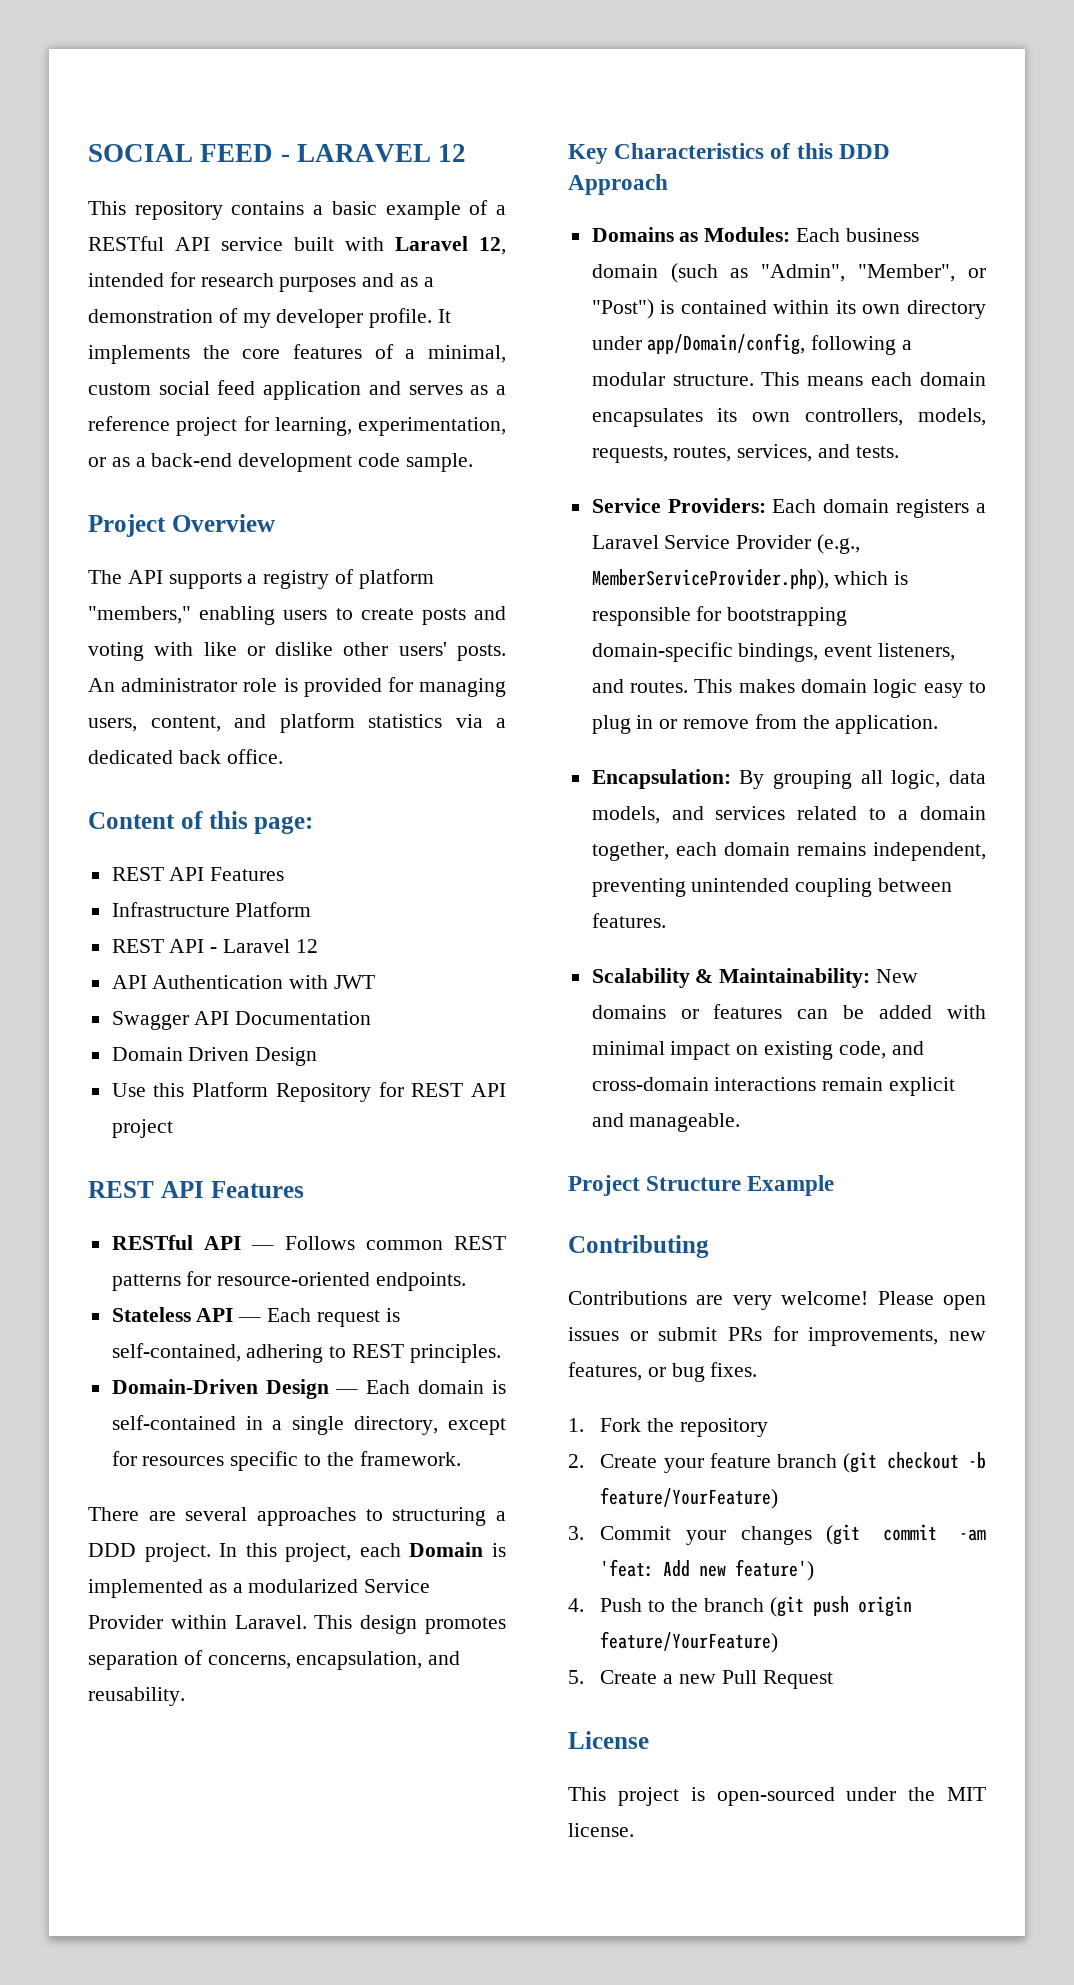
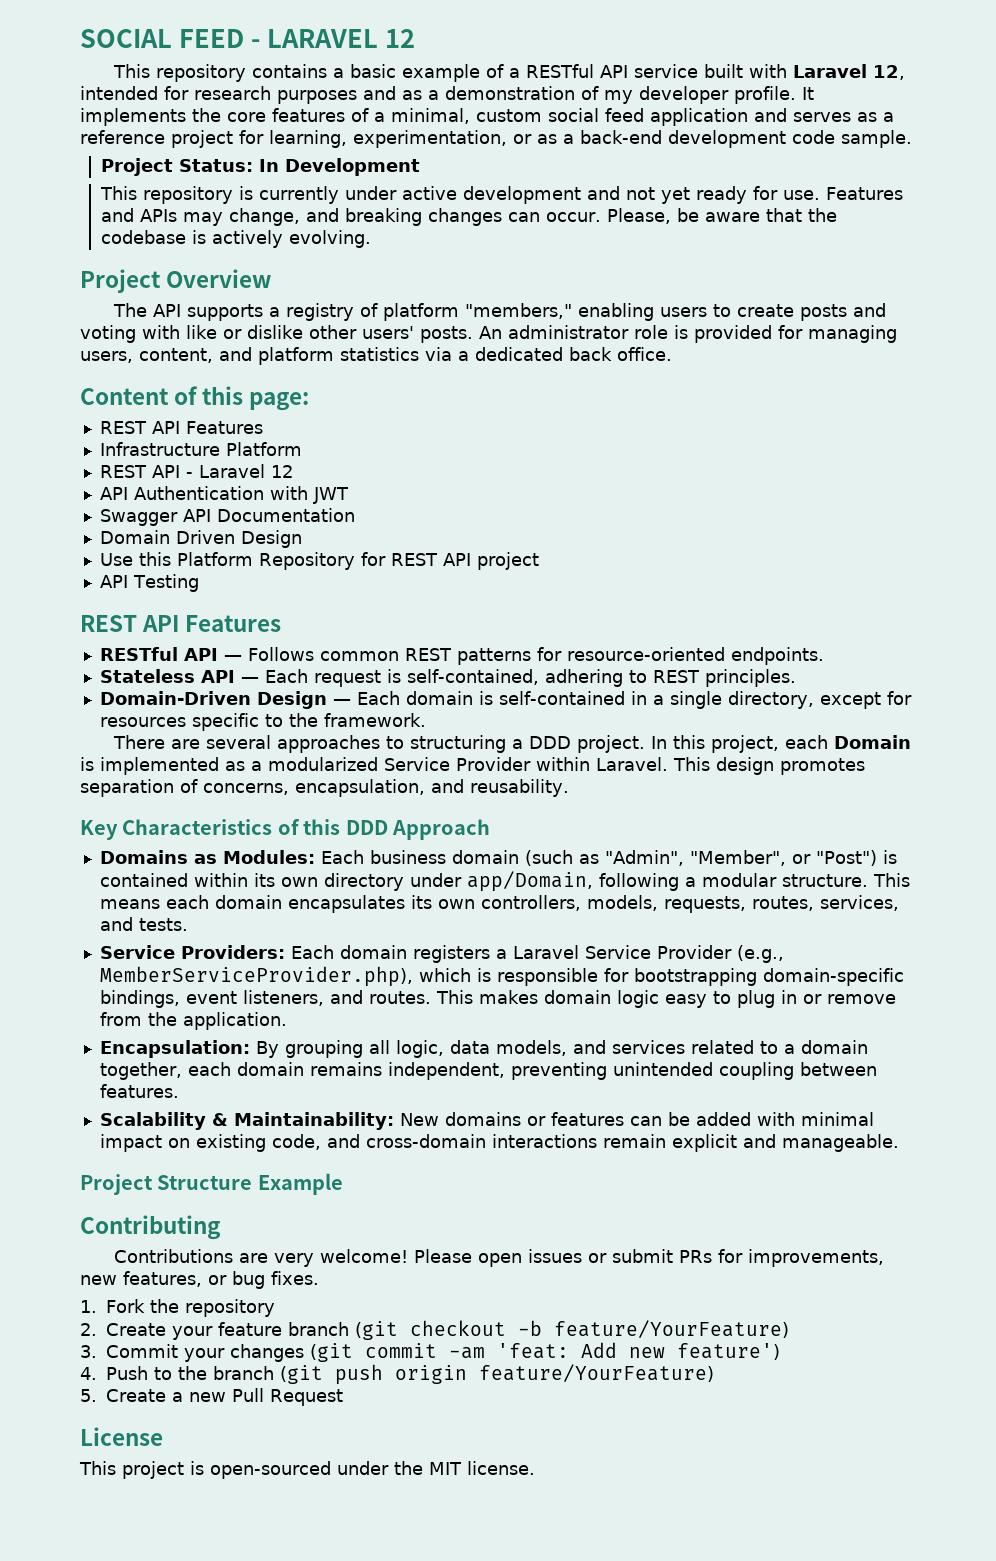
(473, 462) none -> [101,158,421,176] [100,186,904,204] [101,208,838,226] [101,230,372,248] // Project Status: In Development // This repository is currently under active development and not yet ready for use. Features and APIs may change, and breaking changes can occur. Please, be aware that the codebase is actively evolving.
(173, 1128) none -> [99,574,199,592] // API Testing
[647,333,806,355] app/Domain/config, -> [466,871,593,892] app/Domain,

